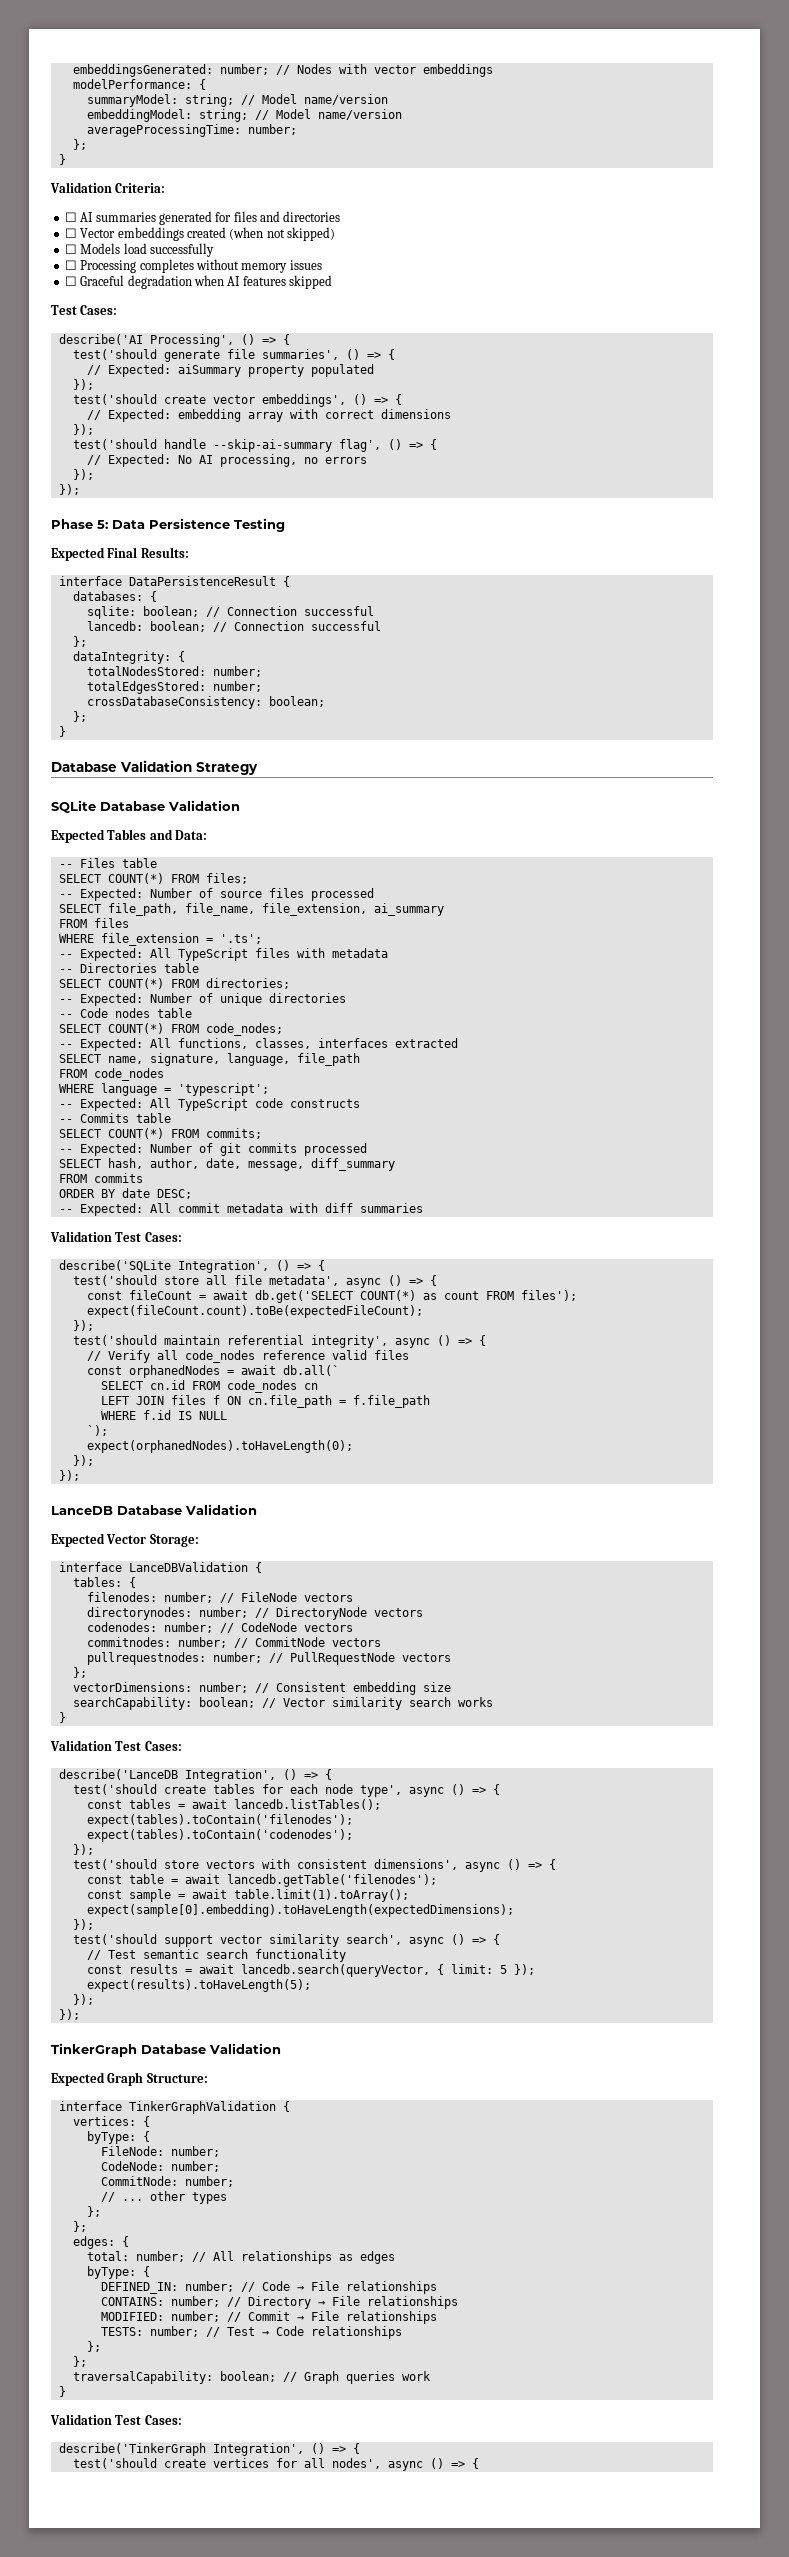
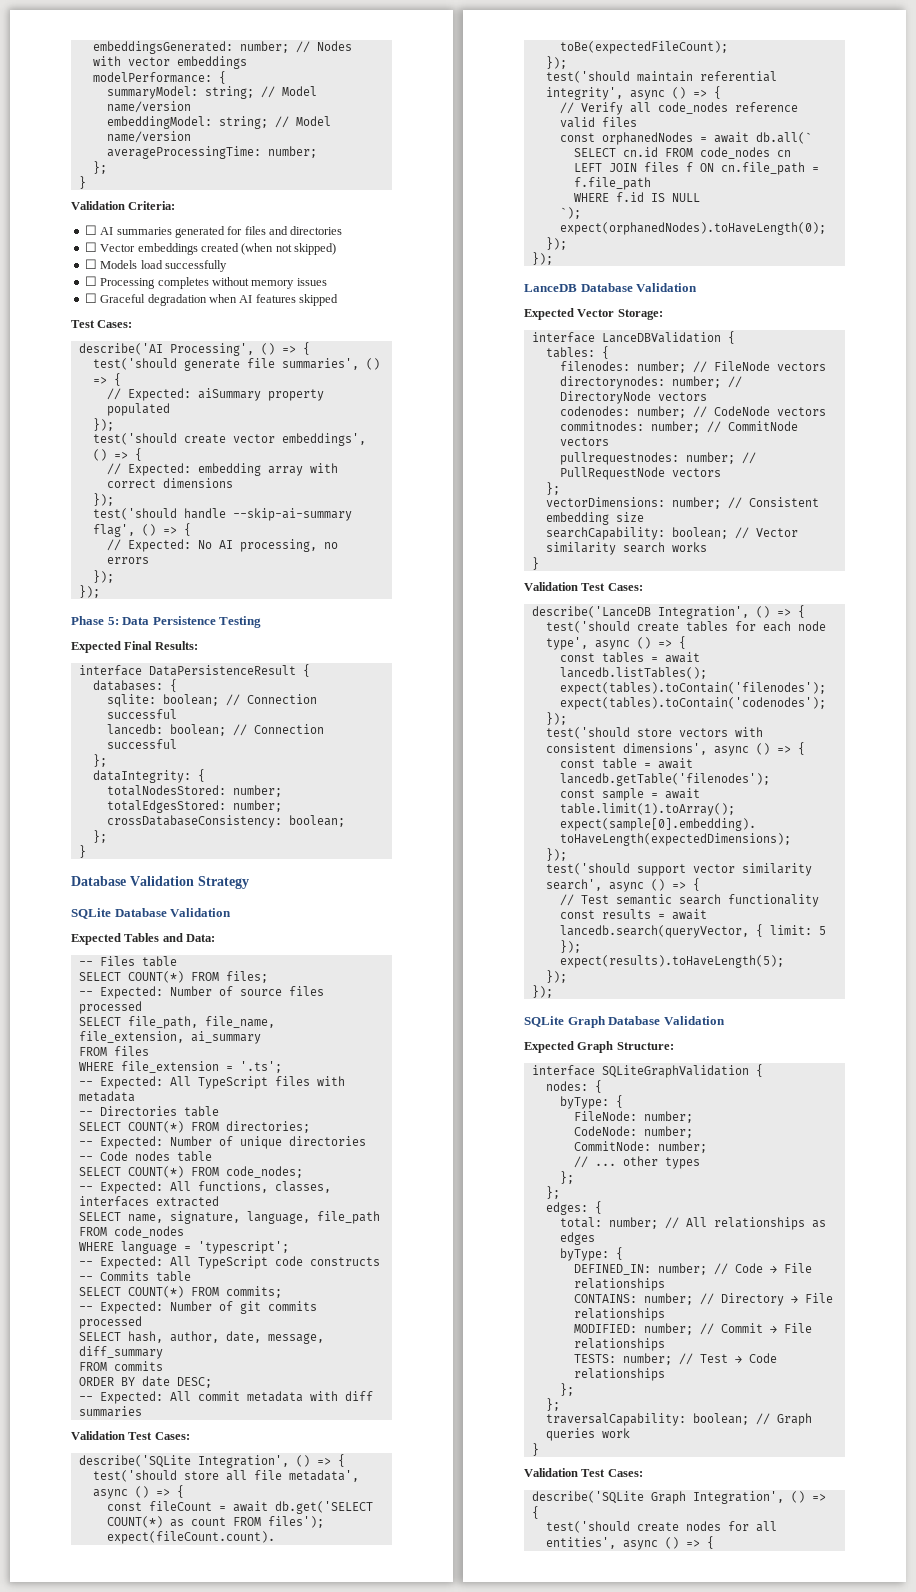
[51,2043,137,2057] TinkerGraph -> [524,1016,606,1028] SQLite Graph
[128,2101,290,2114] [72,2116,136,2126] TinkerGraphValidation { // vertices: -> [601,1064,763,1078] [545,1081,588,1091] SQLiteGraphValidation { // nodes:
[58,2443,360,2456] [72,2458,269,2469] describe('TinkerGraph Integration', () => { // test('should create vertices -> [531,1491,826,1504] [531,1506,539,1519] [545,1521,721,1533] describe('SQLite Graph Integration', () => { // test('should create nodes
[331,2458,381,2469] nodes', -> [545,1537,616,1549] entities',

